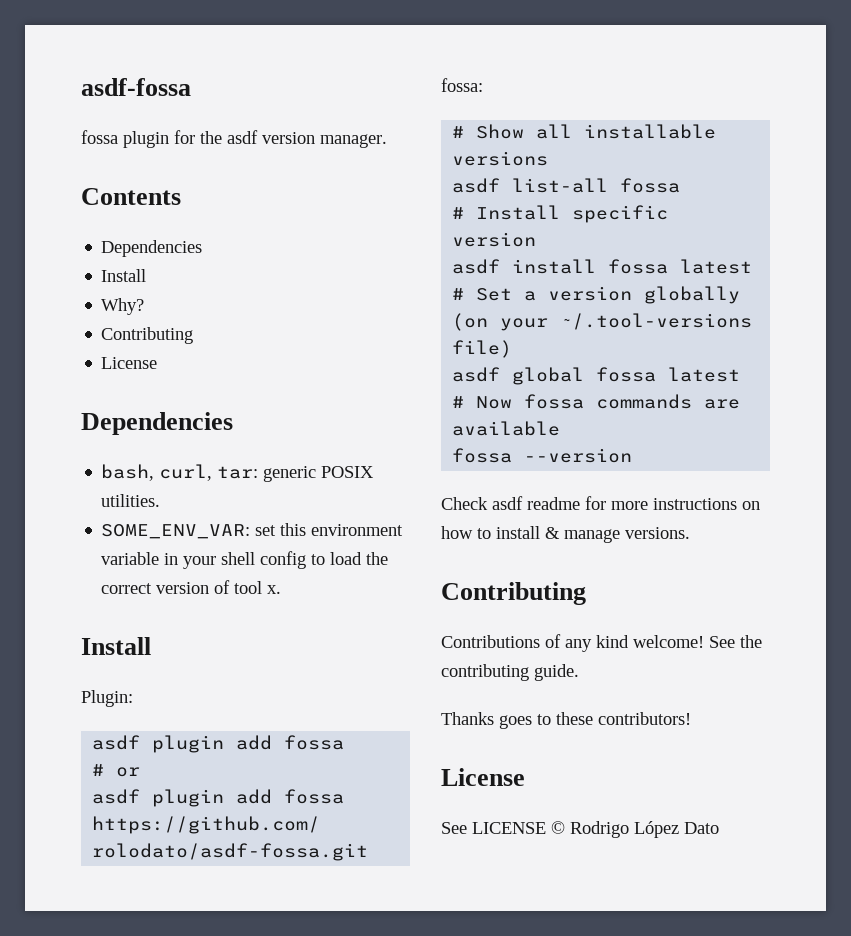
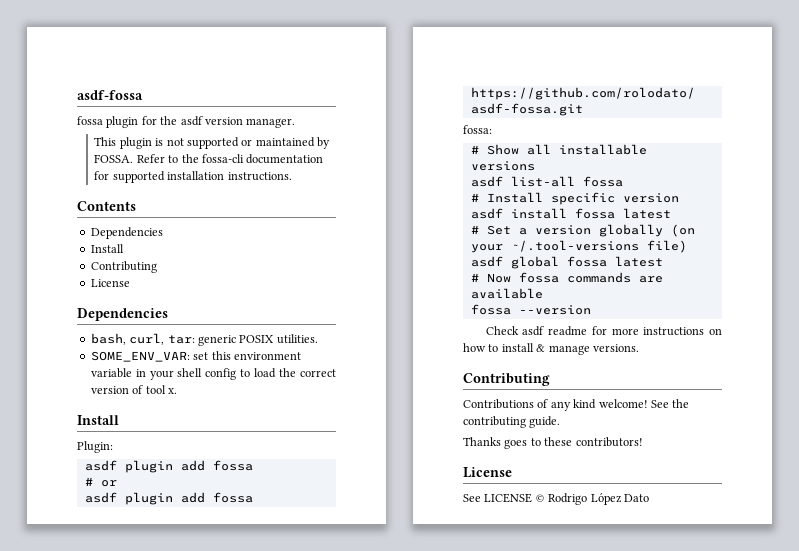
(387, 141) none -> [94,137,331,149] [94,154,324,164] [94,171,292,183] // This plugin is not supported or maintained by FOSSA. Refer to the fossa-cli documentation for supported installation instructions.
[101,298,145,315] // Why? -> (124, 248) none

